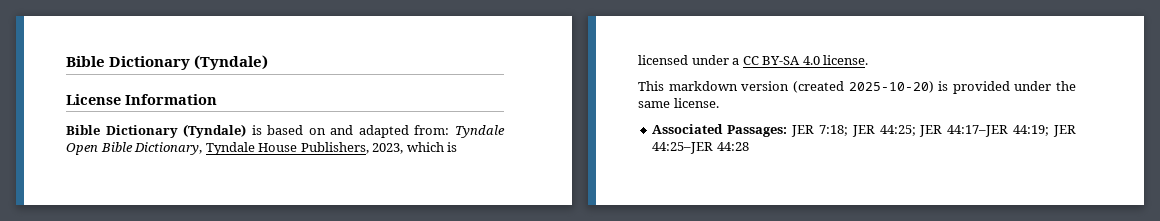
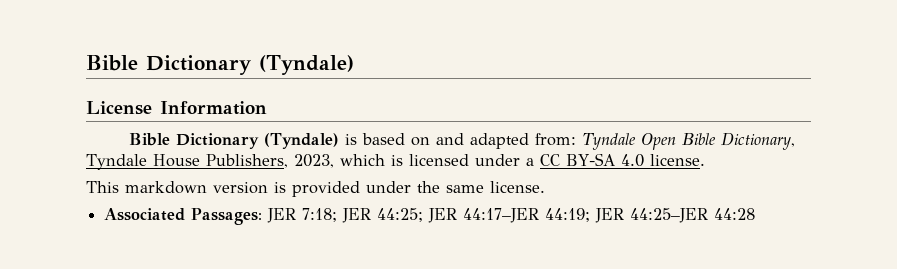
[792,81,934,93] (created 2025-10-20) -> (268, 188) none

